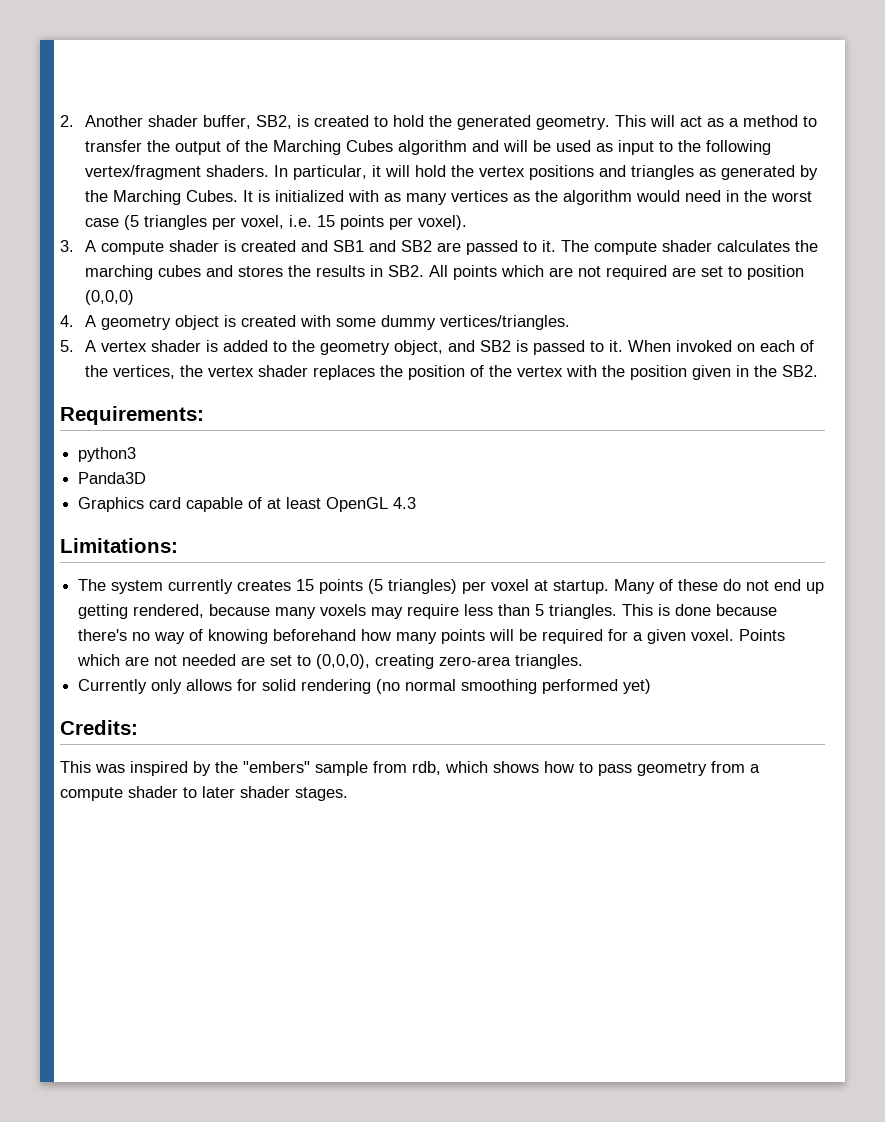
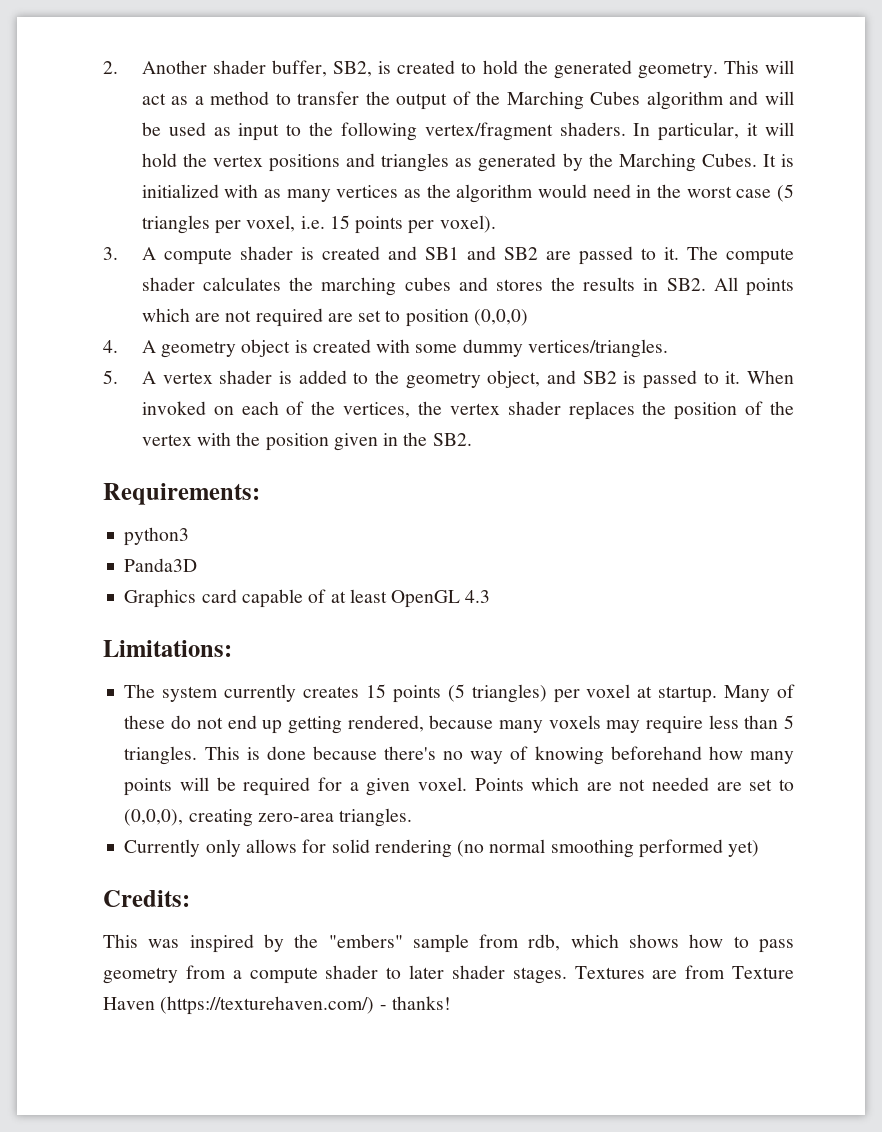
(348, 794) none -> [574,965,794,979] [103,996,451,1015] Textures are from Texture Haven (https://texturehaven.com/) - thanks!

